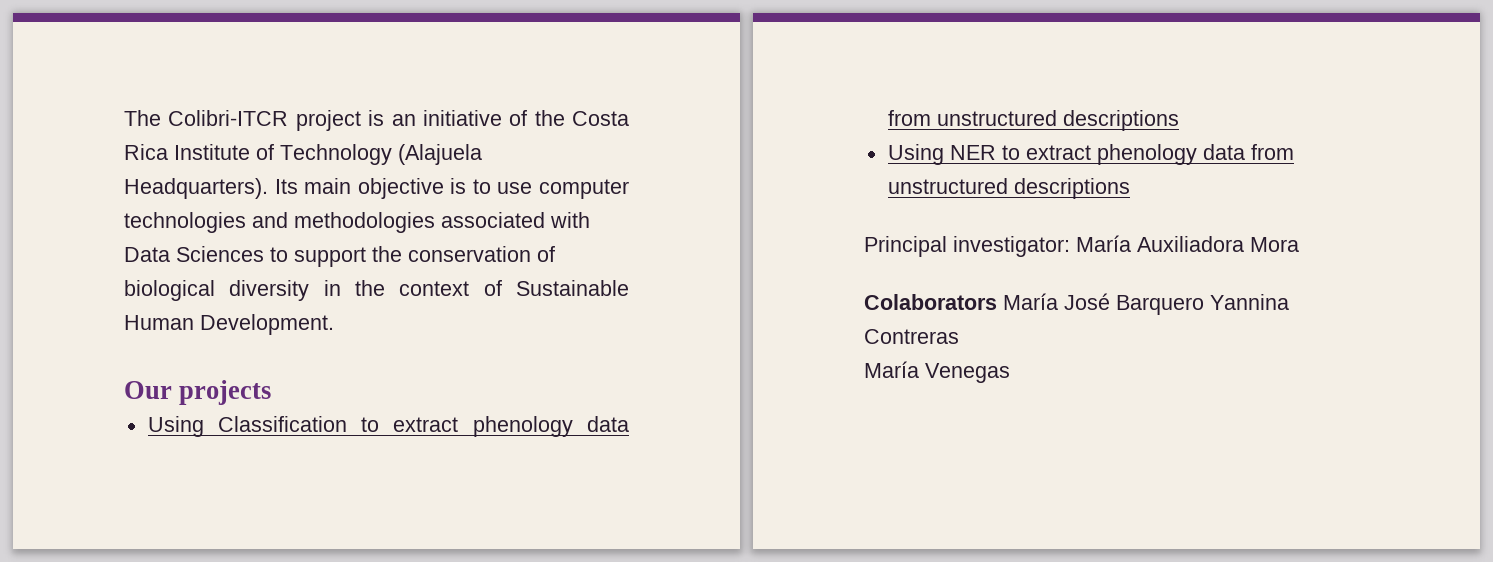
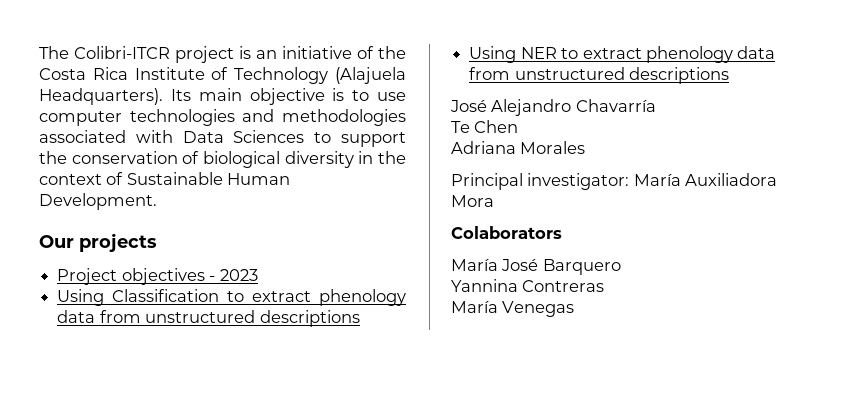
(272, 392) none -> [57,268,258,285] // Project objectives - 2023
(1130, 188) none -> [450,99,656,116] [451,120,519,133] [451,141,586,154] // José Alejandro Chavarría // Te Chen // Adriana Morales
(997, 302) none -> (562, 232) //
(1204, 305) none -> (621, 267) //

